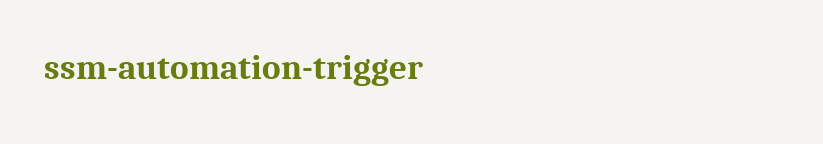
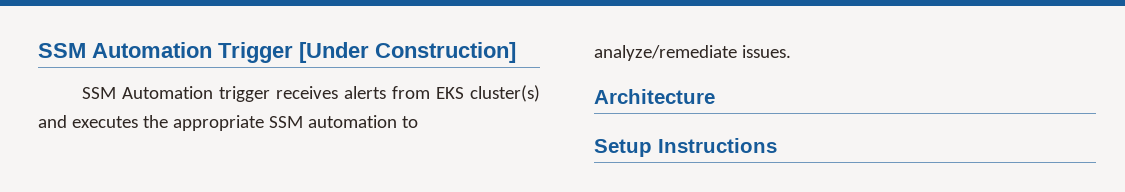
[44,55,423,86] ssm-automation-trigger -> [38,42,516,63] [81,85,540,102] [38,115,418,131] [594,45,791,61] [594,89,715,104] [594,138,777,157] SSM Automation Trigger [Under Construction] // SSM Automation trigger receives alerts from EKS cluster(s) and executes the appropriate SSM automation to analyze/remediate issues. // Architecture // Setup Instructions

